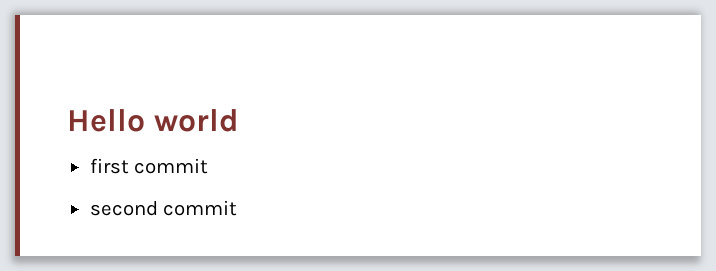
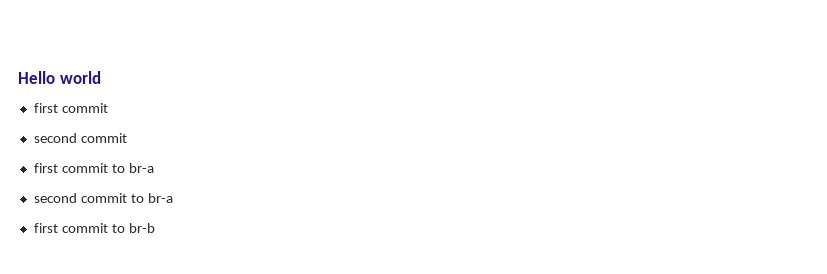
(238, 208) none -> [33,163,154,173] [33,193,173,203] [33,223,155,233] // first commit to br-a // second commit to br-a // first commit to br-b

